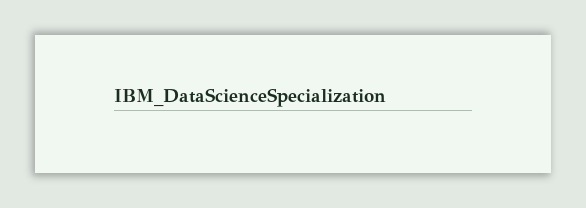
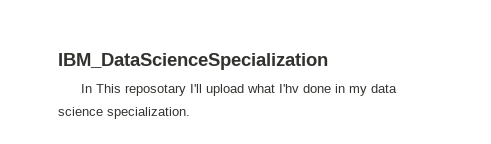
(386, 97) none -> [81,84,398,96] [58,107,190,119] // In This reposotary I'll upload what I'hv done in my data science specialization.

